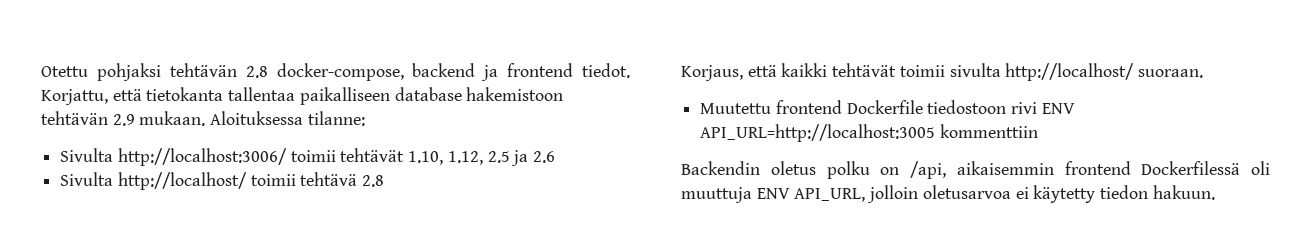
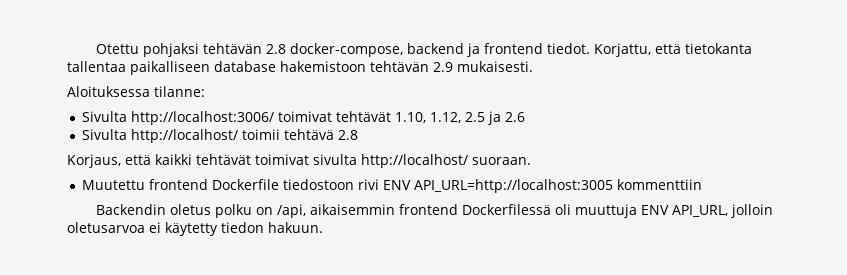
[139,111,206,126] mukaan. -> [457,61,533,72] mukaisesti. //
[290,150,336,162] toimii -> [277,111,332,122] toimivat
[899,65,945,77] toimii -> [255,154,309,165] toimivat

